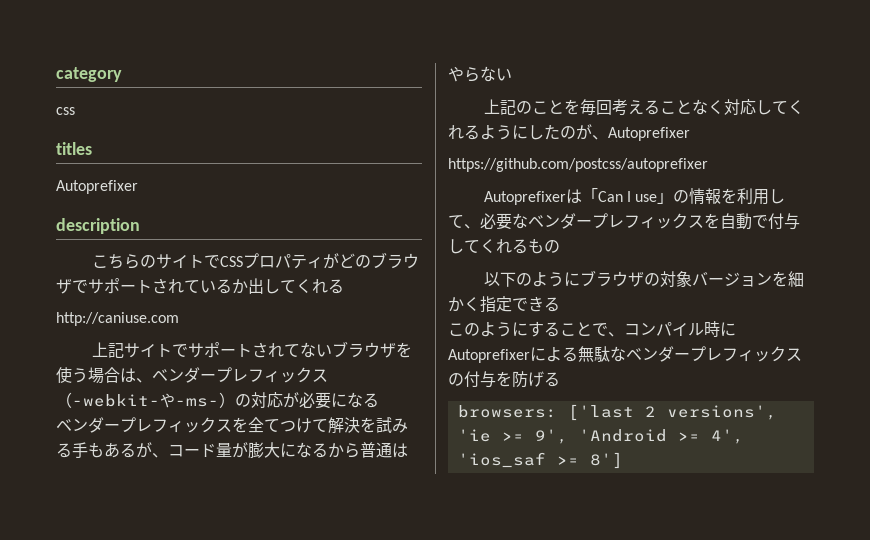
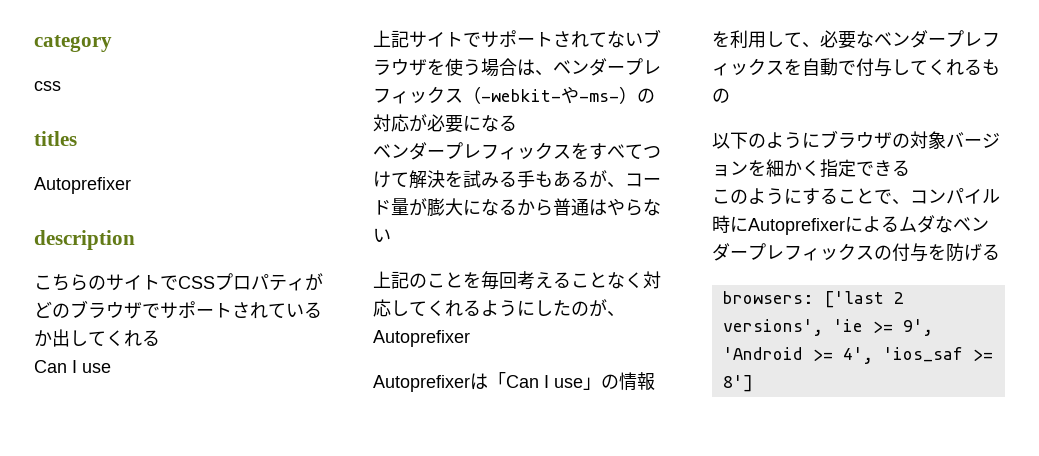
[56,312,179,326] http://caniuse.com -> [34,360,111,373] Can I use
[248,417,264,433] 全 -> [589,143,625,160] すべ
[448,158,708,172] // https://github.com/postcss/autoprefixer -> (470, 338) none
[578,346,610,362] 無駄 -> [899,215,935,233] ムダ

